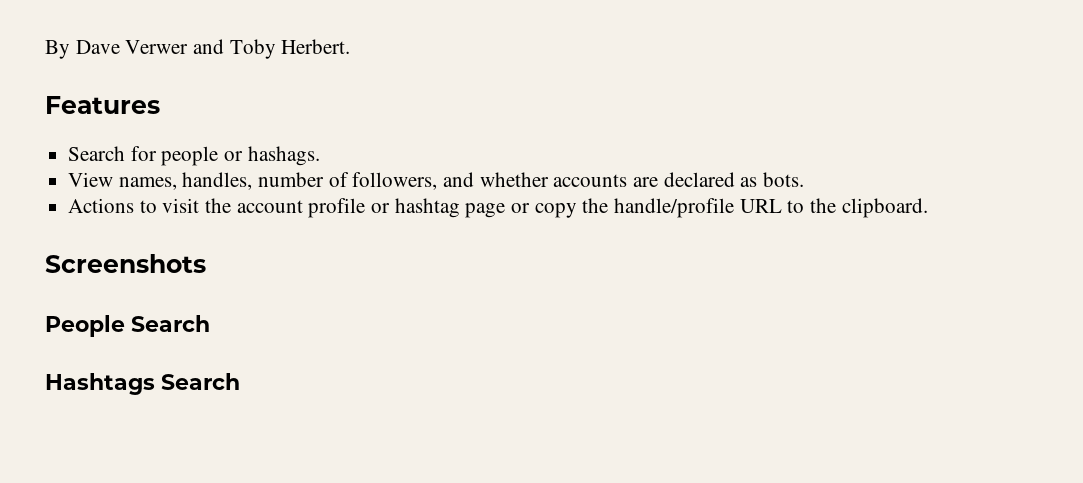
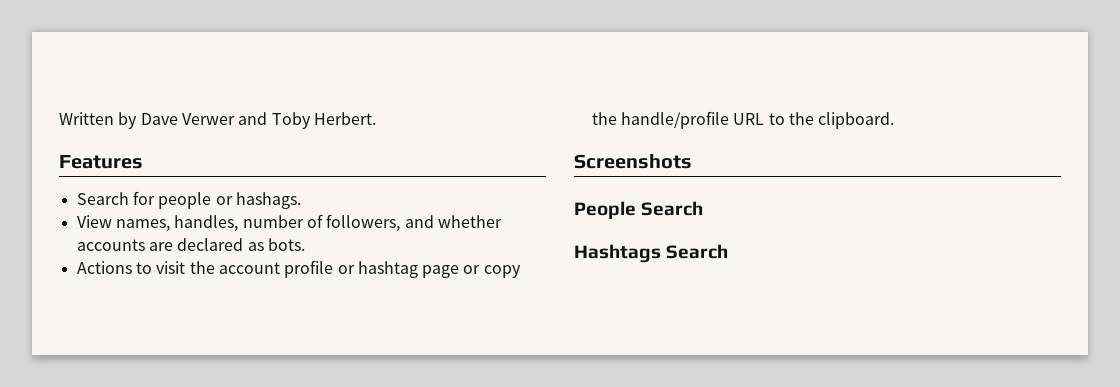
[45,40,70,59] By -> [59,112,138,129] Written by

